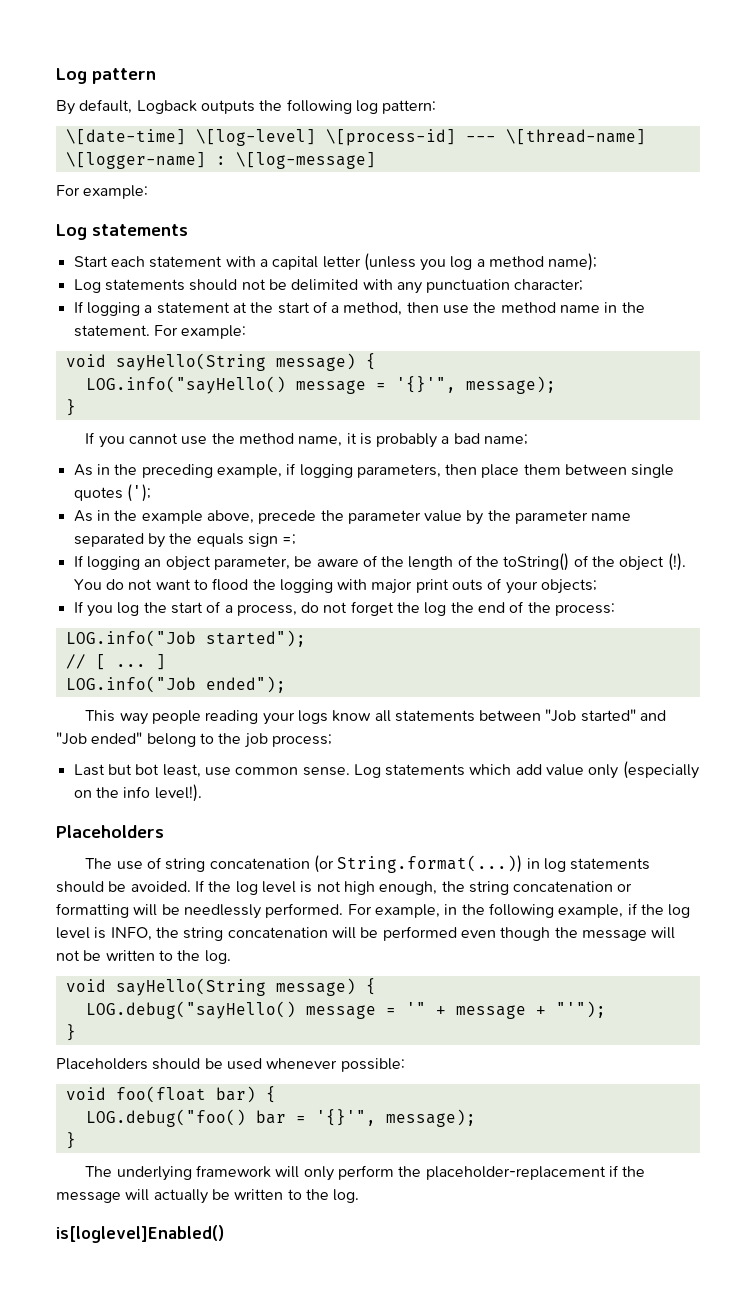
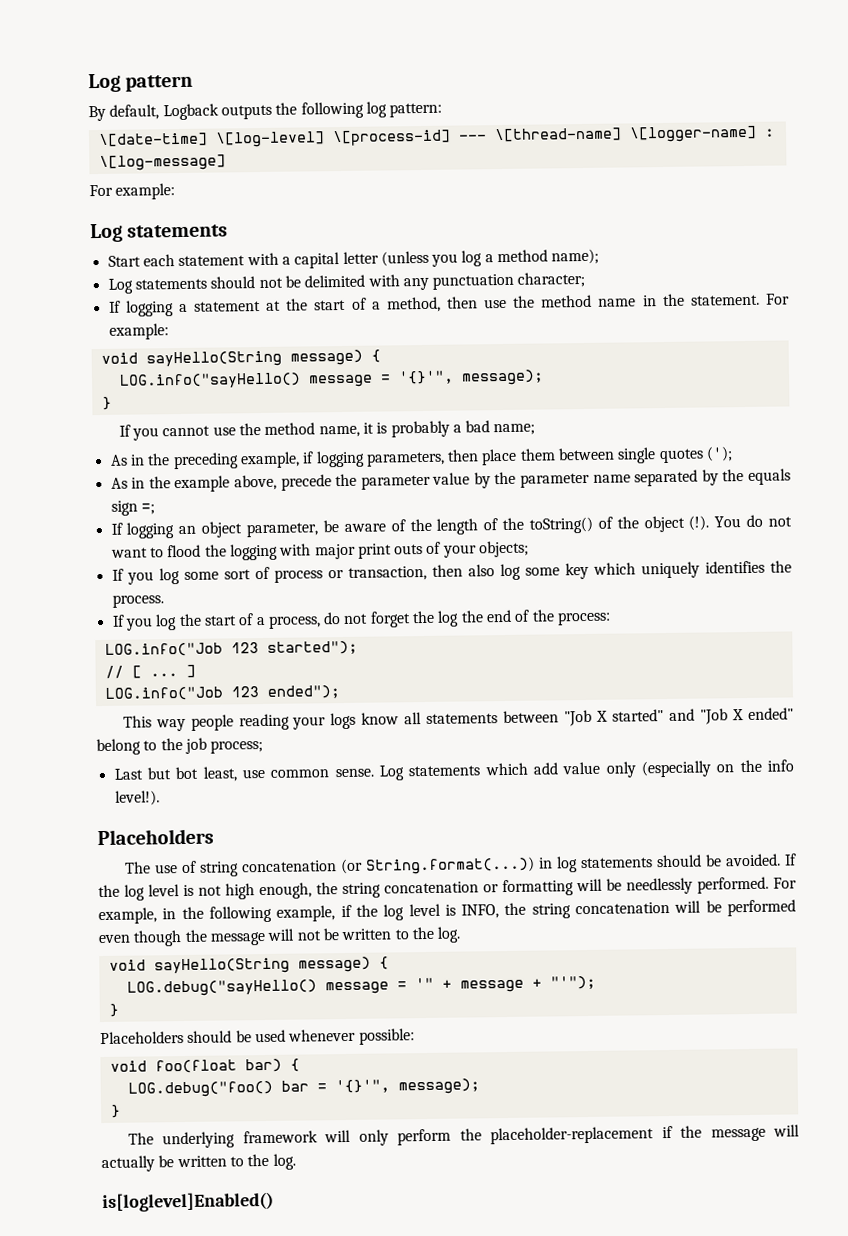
(598, 586) none -> [111,560,792,585] [111,594,164,608] // If you log some sort of process or transaction, then also log some key which uniquely identifies the process.
(196, 638) none -> [230,642,259,654] 123
(196, 684) none -> [230,686,259,698] 123
(577, 715) none -> [596,710,609,722] X
(87, 738) none -> [732,709,745,721] X

